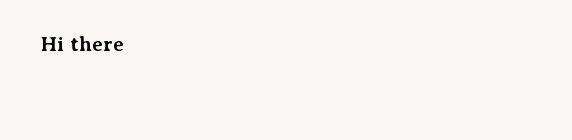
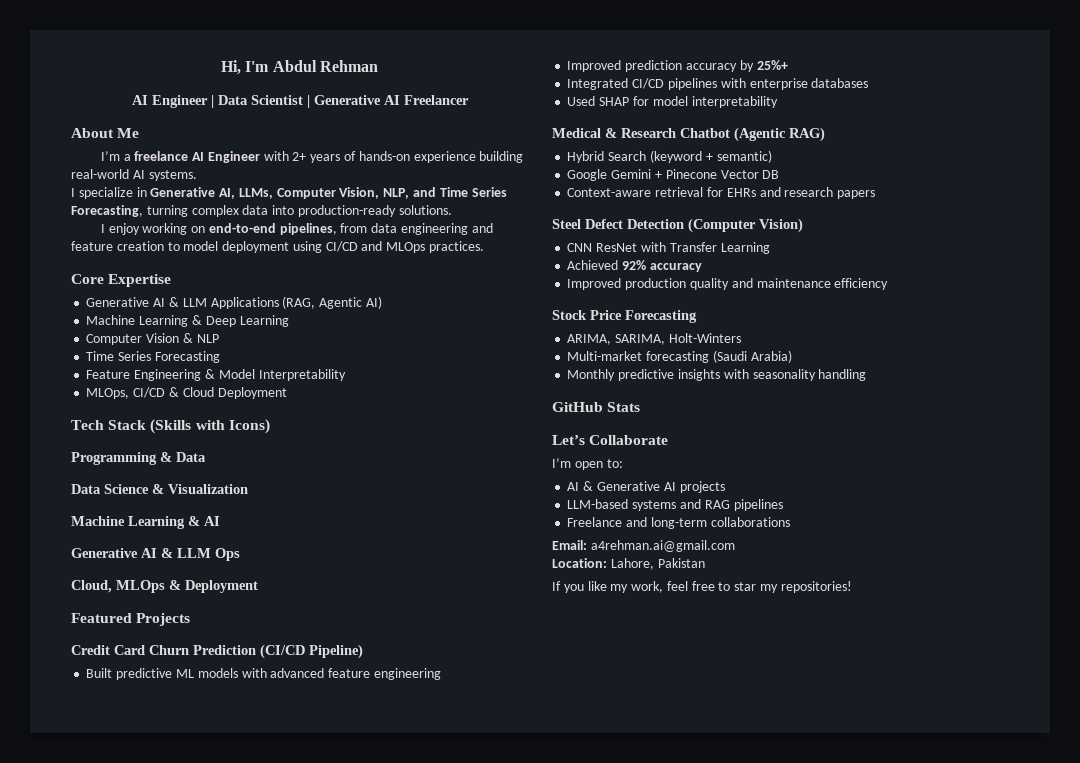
[41,36,124,51] Hi there -> [221,60,378,75] [131,95,469,108] [71,128,140,138] [100,151,524,163] [71,169,197,181] [71,187,507,199] [71,205,452,217] [100,223,493,235] [71,241,485,253] [71,274,172,287] [86,296,382,309] [86,315,289,327] [86,333,219,345] [86,351,220,363] [86,369,346,381] [86,387,287,399] [71,419,270,434] [71,452,206,465] [71,484,248,494] [71,516,220,529] [71,548,240,561] [71,580,258,593] [71,613,191,626] [71,644,363,659] [86,668,441,680] [567,60,788,72] [567,78,869,90] [567,96,778,108] [552,127,825,142] [567,150,772,163] [567,169,780,181] [567,187,876,199] [552,218,803,233] [567,242,770,254] [567,260,702,272] [567,278,889,290] [552,310,697,323] [567,333,741,345] [567,350,792,363] [567,369,867,381] [552,402,641,412] [552,435,669,445] [552,458,623,470] [567,481,725,493] [567,499,783,511] [567,517,790,529] [552,540,735,552] [552,558,705,570] [552,581,852,593] Hi, I'm Abdul Rehman // AI Engineer | Data Scientist | Generative AI Freelancer // About Me // I’m a freelance AI Engineer with 2+ years of hands-on experience building real-world AI systems. // I specialize in Generative AI, LLMs, Computer Vision, NLP, and Time Series Forecasting, turning complex data into production-ready solutions. // I enjoy working on end-to-end pipelines, from data engineering and feature creation to model deployment using CI/CD and MLOps practices. // Core Expertise // Generative AI & LLM Applications (RAG, Agentic AI) // Machine Learning & Deep Learning // Computer Vision & NLP // Time Series Forecasting // Feature Engineering & Model Interpretability // MLOps, CI/CD & Cloud Deployment // Tech Stack (Skills with Icons) // Programming & Data // Data Science & Visualization // Machine Learning & AI // Generative AI & LLM Ops // Cloud, MLOps & Deployment // Featured Projects // Credit Card Churn Prediction (CI/CD Pipeline) // Built predictive ML models with advanced feature engineering // Improved prediction accuracy by 25%+ // Integrated CI/CD pipelines with enterprise databases // Used SHAP for model interpretability // Medical & Research Chatbot (Agentic RAG) // Hybrid Search (keyword + semantic) // Google Gemini + Pinecone Vector DB // Context-aware retrieval for EHRs and research papers // Steel Defect Detection (Computer Vision) // CNN ResNet with Transfer Learning // Achieved 92% accuracy // Improved production quality and maintenance efficiency // Stock Price Forecasting // ARIMA, SARIMA, Holt-Winters // Multi-market forecasting (Saudi Arabia) // Monthly predictive insights with seasonality handling // GitHub Stats // Let’s Collaborate // I’m open to: // AI & Generative AI projects // LLM-based systems and RAG pipelines // Freelance and long-term collaborations // Email: a4rehman.ai@gmail.com // Location: Lahore, Pakistan // If you like my work, feel free to star my repositories!

